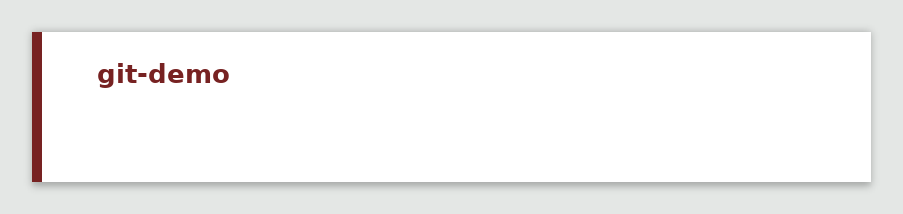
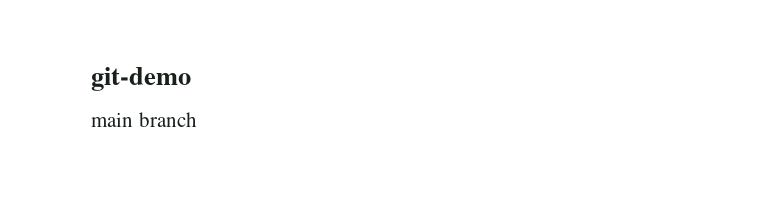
(230, 75) none -> [91,112,197,127] // main branch

